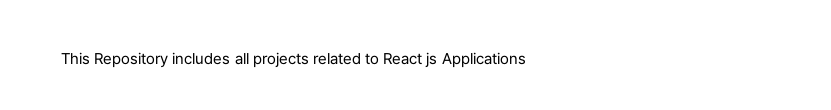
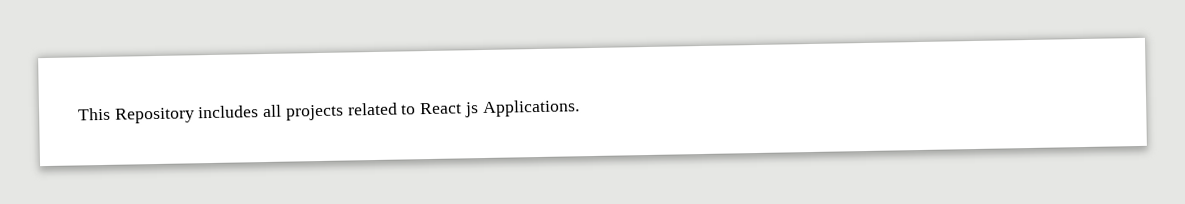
[441,52,526,68] Applications -> [481,99,580,118] Applications.

